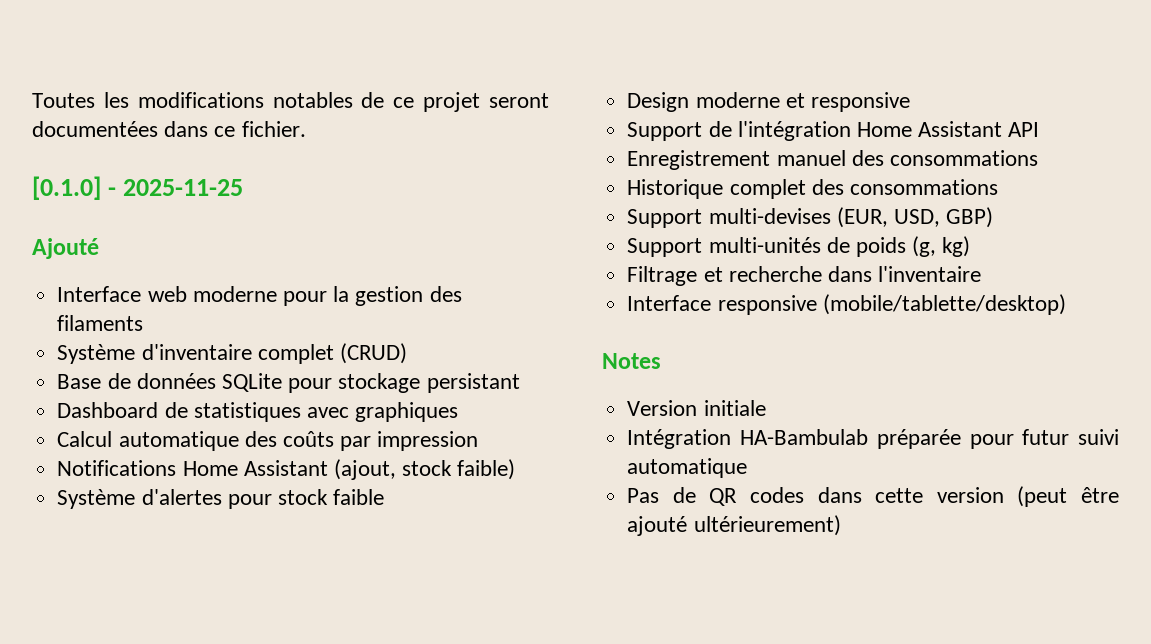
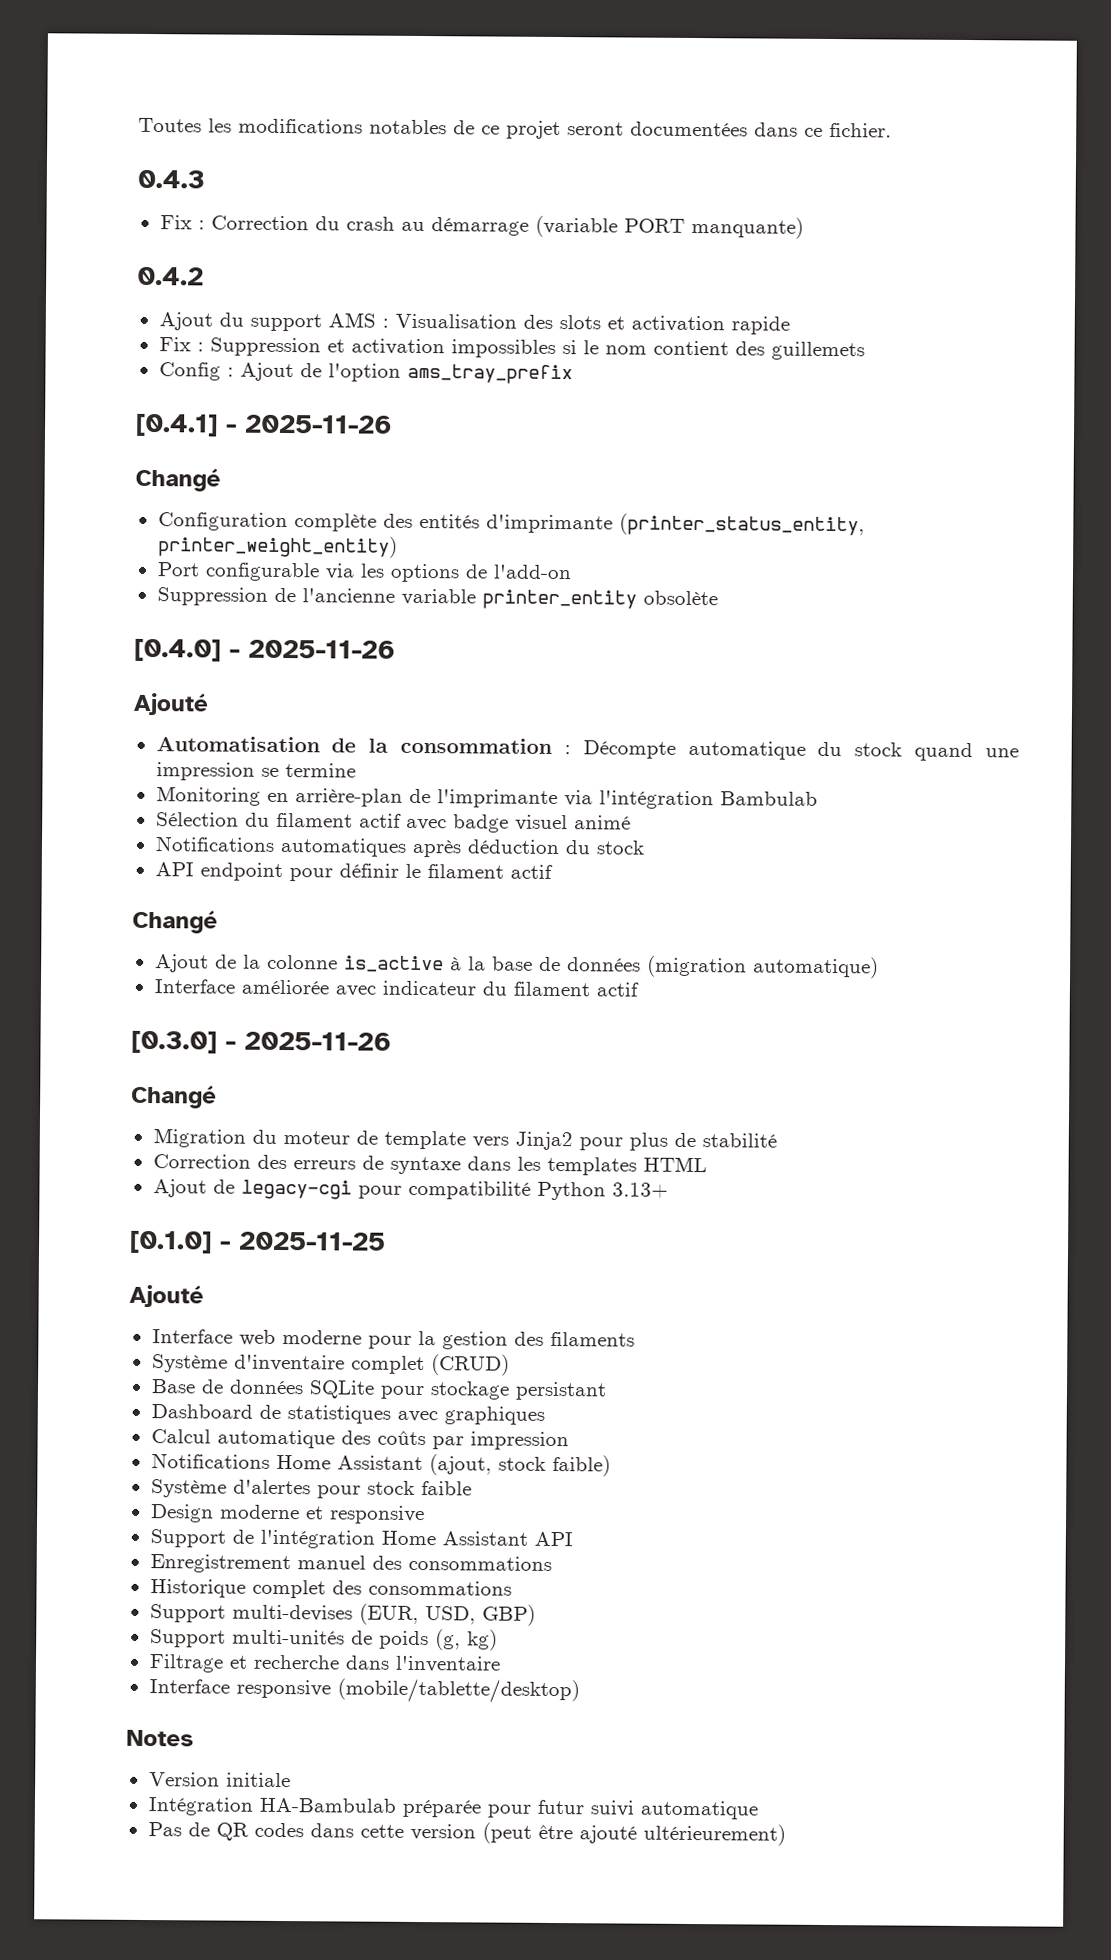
(306, 129) none -> [137,169,205,189] [159,215,804,239] [137,266,204,286] [158,312,790,335] [158,337,865,361] [158,362,573,385] [135,413,393,437] [135,467,221,492] [157,512,865,537] [157,535,398,558] [156,562,572,583] [156,587,718,610] [134,638,396,662] [133,692,209,716] [155,736,1020,762] [155,762,356,781] [155,786,818,810] [155,812,631,833] [154,836,645,858] [154,862,553,882] [132,909,218,934] [154,954,879,979] [153,979,639,997] [131,1030,392,1054] [131,1084,217,1109] [152,1128,777,1151] [152,1154,707,1176] [152,1179,668,1201] // 0.4.3 // Fix : Correction du crash au démarrage (variable PORT manquante) // 0.4.2 // Ajout du support AMS : Visualisation des slots et activation rapide // Fix : Suppression et activation impossibles si le nom contient des guillemets // Config : Ajout de l'option ams_tray_prefix // [0.4.1] - 2025-11-26 // Changé // Configuration complète des entités d'imprimante (printer_status_entity, printer_weight_entity) // Port configurable via les options de l'add-on // Suppression de l'ancienne variable printer_entity obsolète // [0.4.0] - 2025-11-26 // Ajouté // Automatisation de la consommation : Décompte automatique du stock quand une impression se termine // Monitoring en arrière-plan de l'imprimante via l'intégration Bambulab // Sélection du filament actif avec badge visuel animé // Notifications automatiques après déduction du stock // API endpoint pour définir le filament actif // Changé // Ajout de la colonne is_active à la base de données (migration automatique) // Interface améliorée avec indicateur du filament actif // [0.3.0] - 2025-11-26 // Changé // Migration du moteur de template vers Jinja2 pour plus de stabilité // Correction des erreurs de syntaxe dans les templates HTML // Ajout de legacy-cgi pour compatibilité Python 3.13+

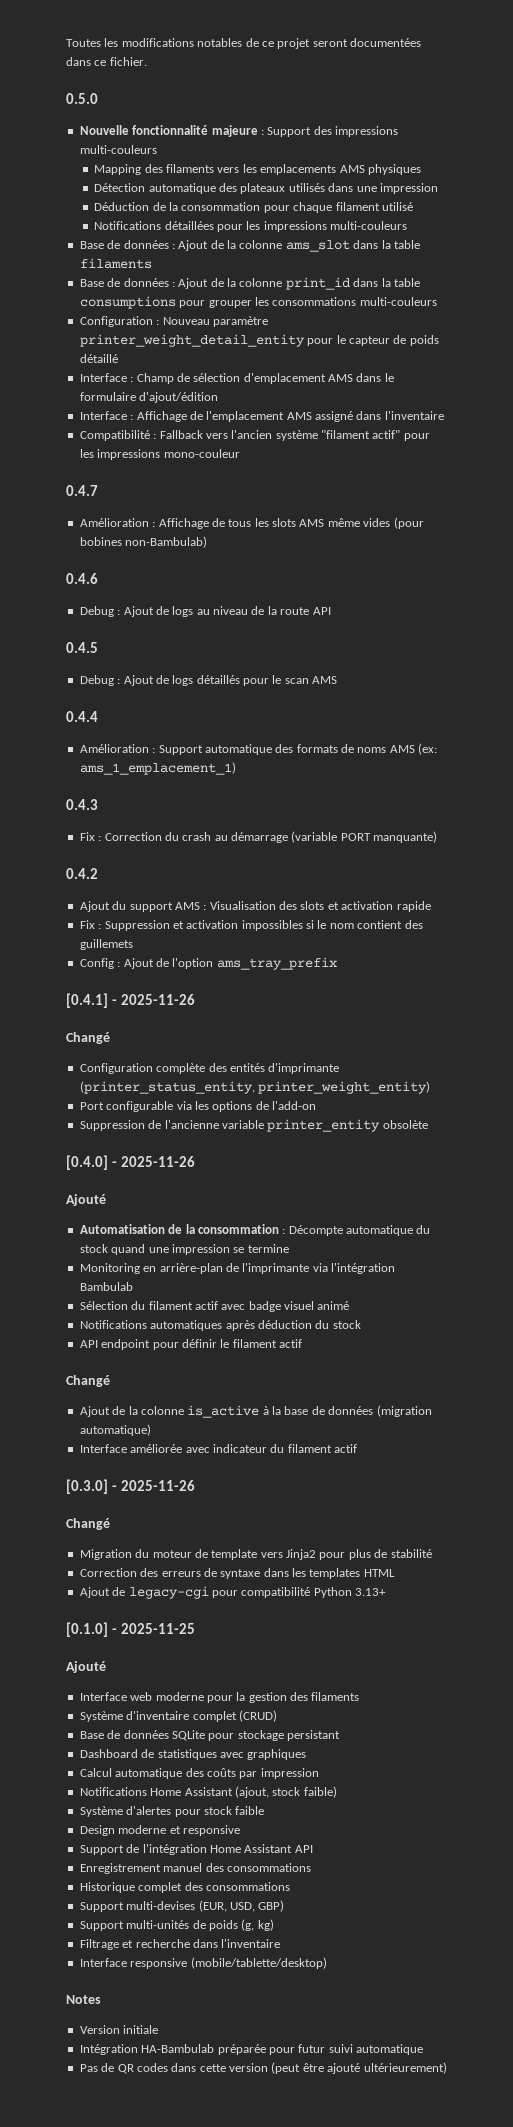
(892, 130) none -> [66,93,98,104] [79,125,398,137] [79,145,157,154] [94,164,421,175] [94,183,438,194] [94,202,413,213] [94,221,408,232] [79,240,420,252] [79,258,152,269] [79,277,420,290] [79,296,437,309] [79,316,268,327] [79,334,439,347] [79,354,118,363] [79,373,394,384] [79,392,219,403] [79,411,444,422] [79,430,430,441] [79,449,240,460] [66,485,98,496] [79,517,424,529] [79,536,208,548] [66,573,98,584] [79,606,331,617] [66,642,98,653] [79,675,338,686] [66,711,98,722] [79,743,438,755] [79,762,236,775] // 0.5.0 // Nouvelle fonctionnalité majeure : Support des impressions multi-couleurs // Mapping des filaments vers les emplacements AMS physiques // Détection automatique des plateaux utilisés dans une impression // Déduction de la consommation pour chaque filament utilisé // Notifications détaillées pour les impressions multi-couleurs // Base de données : Ajout de la colonne ams_slot dans la table filaments // Base de données : Ajout de la colonne print_id dans la table consumptions pour grouper les consommations multi-couleurs // Configuration : Nouveau paramètre printer_weight_detail_entity pour le capteur de poids détaillé // Interface : Champ de sélection d'emplacement AMS dans le formulaire d'ajout/édition // Interface : Affichage de l'emplacement AMS assigné dans l'inventaire // Compatibilité : Fallback vers l'ancien système "filament actif" pour les impressions mono-couleur // 0.4.7 // Amélioration : Affichage de tous les slots AMS même vides (pour bobines non-Bambulab) // 0.4.6 // Debug : Ajout de logs au niveau de la route API // 0.4.5 // Debug : Ajout de logs détaillés pour le scan AMS // 0.4.4 // Amélioration : Support automatique des formats de noms AMS (ex: ams_1_emplacement_1)

